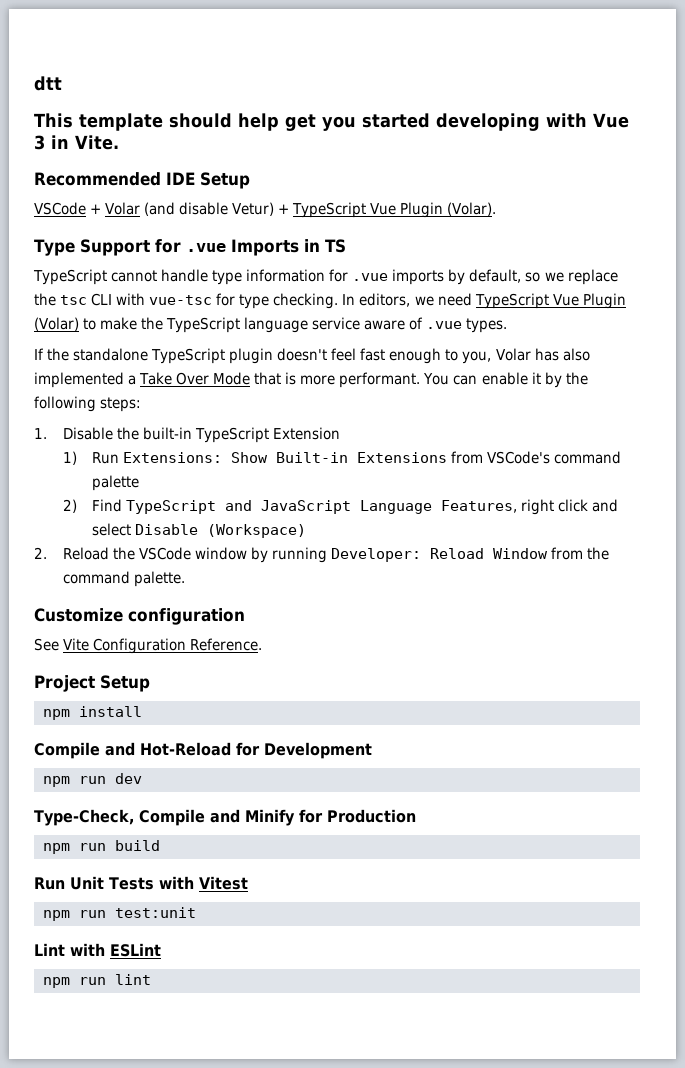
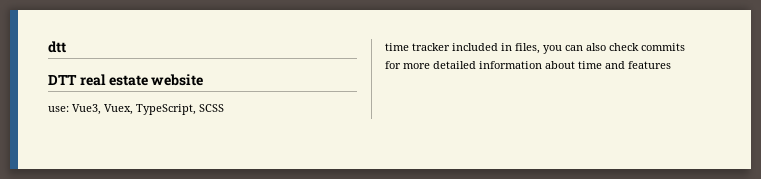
[34,113,629,131] [34,135,119,150] [34,172,250,189] [34,202,497,218] [34,239,346,256] [33,269,618,285] [34,293,626,309] [34,317,508,333] [34,348,590,364] [34,372,588,388] [34,396,142,412] [34,427,341,443] [63,451,622,465] [92,475,140,491] [63,499,619,515] [92,523,307,538] [34,547,610,563] [63,571,186,587] [34,608,245,625] [34,638,263,654] [34,675,150,692] [43,706,142,720] [34,742,372,759] [43,773,142,787] [34,809,416,826] [43,840,160,854] [34,876,248,890] [43,907,196,921] [34,943,161,957] [43,974,151,988] This template should help get you started developing with Vue 3 in Vite. // Recommended IDE Setup // VSCode + Volar (and disable Vetur) + TypeScript Vue Plugin (Volar). // Type Support for .vue Imports in TS // TypeScript cannot handle type information for .vue imports by default, so we replace the tsc CLI with vue-tsc for type checking. In editors, we need TypeScript Vue Plugin (Volar) to make the TypeScript language service aware of .vue types. // If the standalone TypeScript plugin doesn't feel fast enough to you, Volar has also implemented a Take Over Mode that is more performant. You can enable it by the following steps: // 1. Disable the built-in TypeScript Extension // 1) Run Extensions: Show Built-in Extensions from VSCode's command palette // 2) Find TypeScript and JavaScript Language Features, right click and select Disable (Workspace) // 2. Reload the VSCode window by running Developer: Reload Window from the command palette. // Customize configuration // See Vite Configuration Reference. // Project Setup // npm install // Compile and Hot-Reload for Development // npm run dev // Type-Check, Compile and Minify for Production // npm run build // Run Unit Tests with Vitest // npm run test:unit // Lint with ESLint // npm run lint -> [48,74,204,86] [48,104,224,115] [385,43,685,54] [385,61,671,69] DTT real estate website // use: Vue3, Vuex, TypeScript, SCSS // time tracker included in files, you can also check commits for more detailed information about time and features

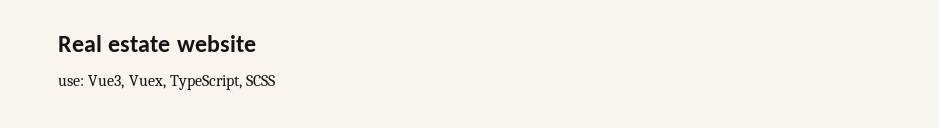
[48,41,66,53] [48,74,106,86] dtt // DTT real -> [58,35,102,52] Real
[385,43,685,54] [385,61,671,69] // time tracker included in files, you can also check commits for more detailed information about time and features -> (276, 80) none

